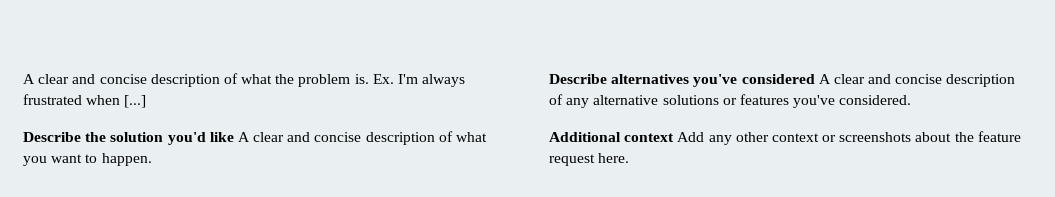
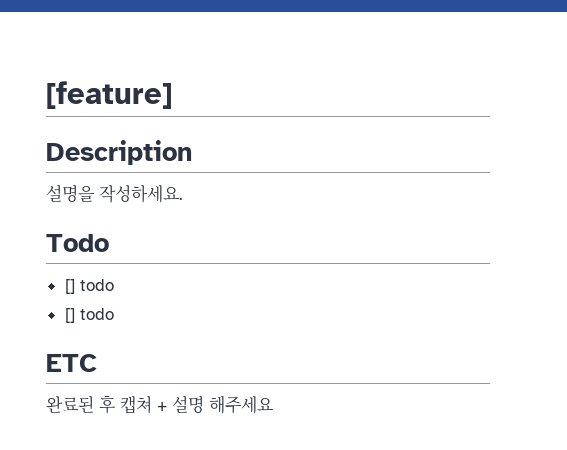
[23,73,466,87] [23,94,147,108] [23,131,488,145] [23,153,152,166] [549,74,1016,87] [549,94,912,108] [549,131,1021,145] [549,153,630,166] A clear and concise description of what the problem is. Ex. I'm always frustrated when [...] // Describe the solution you'd like A clear and concise description of what you want to happen. // Describe alternatives you've considered A clear and concise description of any alternative solutions or features you've considered. // Additional context Add any other context or screenshots about the feature request here. -> [46,81,172,109] [46,140,192,165] [46,184,182,203] [46,234,109,252] [64,279,114,294] [64,308,114,323] [46,354,97,372] [46,395,274,414] [feature] // Description // 설명을 작성하세요. // Todo // [] todo // [] todo // ETC // 완료된 후 캡쳐 + 설명 해주세요

